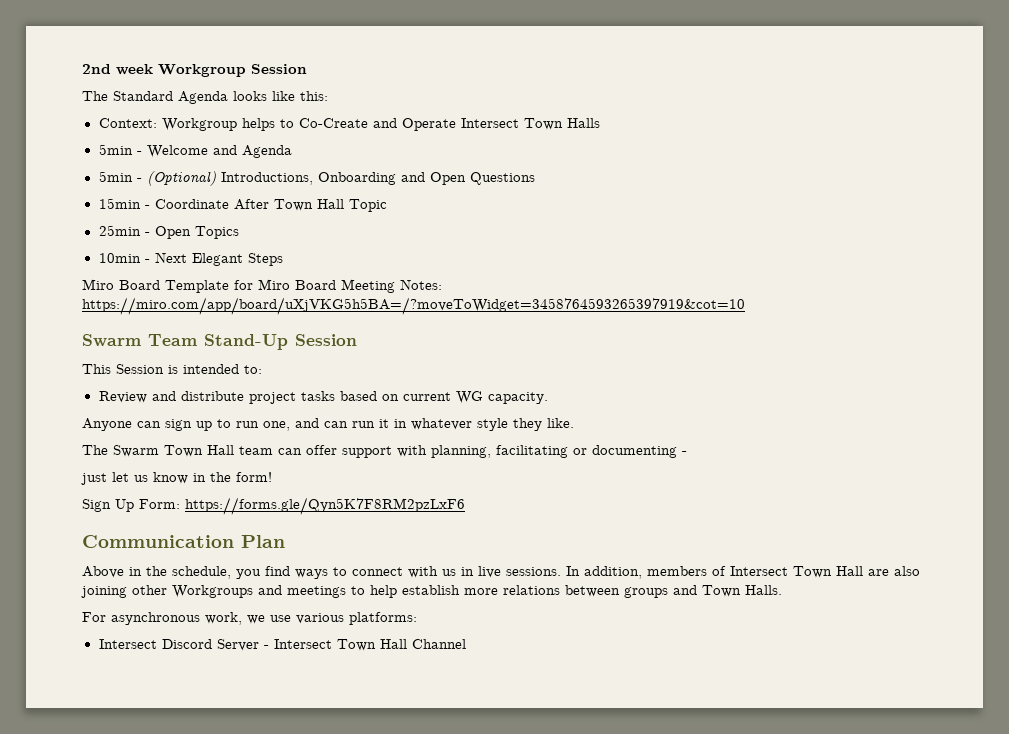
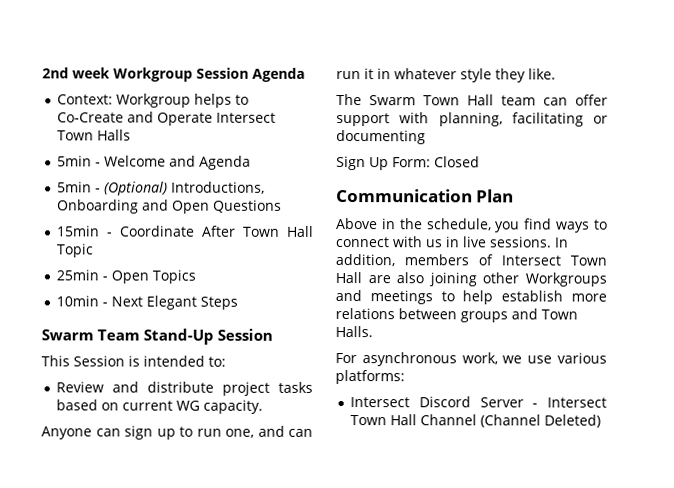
[82,91,328,104] // The Standard Agenda looks like this: -> [252,67,305,82] Agenda
[82,279,442,293] [82,297,745,315] // Miro Board Template for Miro Board Meeting Notes: https://miro.com/app/board/uXjVKG5h5BA=/?moveToWidget=3458764593265397919&cot=10 -> (239, 303) none
[682,451,687,455] [81,472,272,485] - // just let us know in the form! -> (426, 137) none
[185,497,465,515] https://forms.gle/Qyn5K7F8RM2pzLxF6 -> [434,156,480,168] Closed
(466, 644) none -> [480,414,602,428] (Channel Deleted)

